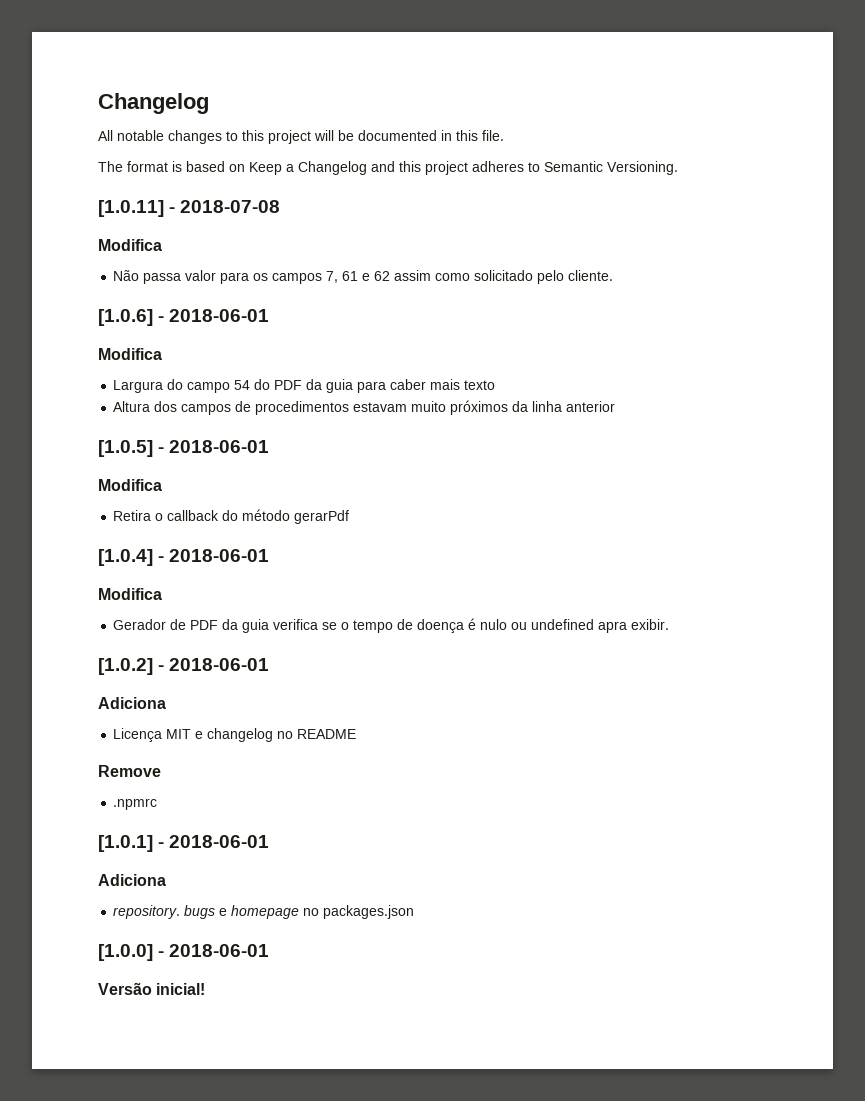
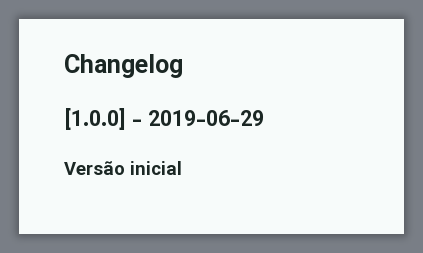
[98,93,209,114] [98,130,504,144] [98,161,678,175] [98,200,281,217] [98,239,162,251] [113,270,614,284] [98,309,270,326] [98,348,162,360] [113,379,496,393] [113,400,616,415] [98,440,270,457] [98,479,162,491] [113,509,350,524] [98,549,270,566] [98,588,162,600] [113,618,670,633] [98,658,270,675] [98,697,166,709] [113,728,357,742] [98,765,161,777] [113,798,158,810] [98,835,270,852] [98,874,166,886] [113,905,415,919] Changelog // All notable changes to this project will be documented in this file. // The format is based on Keep a Changelog and this project adheres to Semantic Versioning. // [1.0.11] - 2018-07-08 // Modifica // Não passa valor para os campos 7, 61 e 62 assim como solicitado pelo cliente. // [1.0.6] - 2018-06-01 // Modifica // Largura do campo 54 do PDF da guia para caber mais texto // Altura dos campos de procedimentos estavam muito próximos da linha anterior // [1.0.5] - 2018-06-01 // Modifica // Retira o callback do método gerarPdf // [1.0.4] - 2018-06-01 // Modifica // Gerador de PDF da guia verifica se o tempo de doença é nulo ou undefined apra exibir. // [1.0.2] - 2018-06-01 // Adiciona // Licença MIT e changelog no README // Remove // .npmrc // [1.0.1] - 2018-06-01 // Adiciona // repository. bugs e homepage no packages.json -> [64,54,183,78] Changelog
[169,944,270,957] 2018-06-01 -> [147,110,264,126] 2019-06-29
[156,983,206,995] inicial! -> [130,161,182,175] inicial

